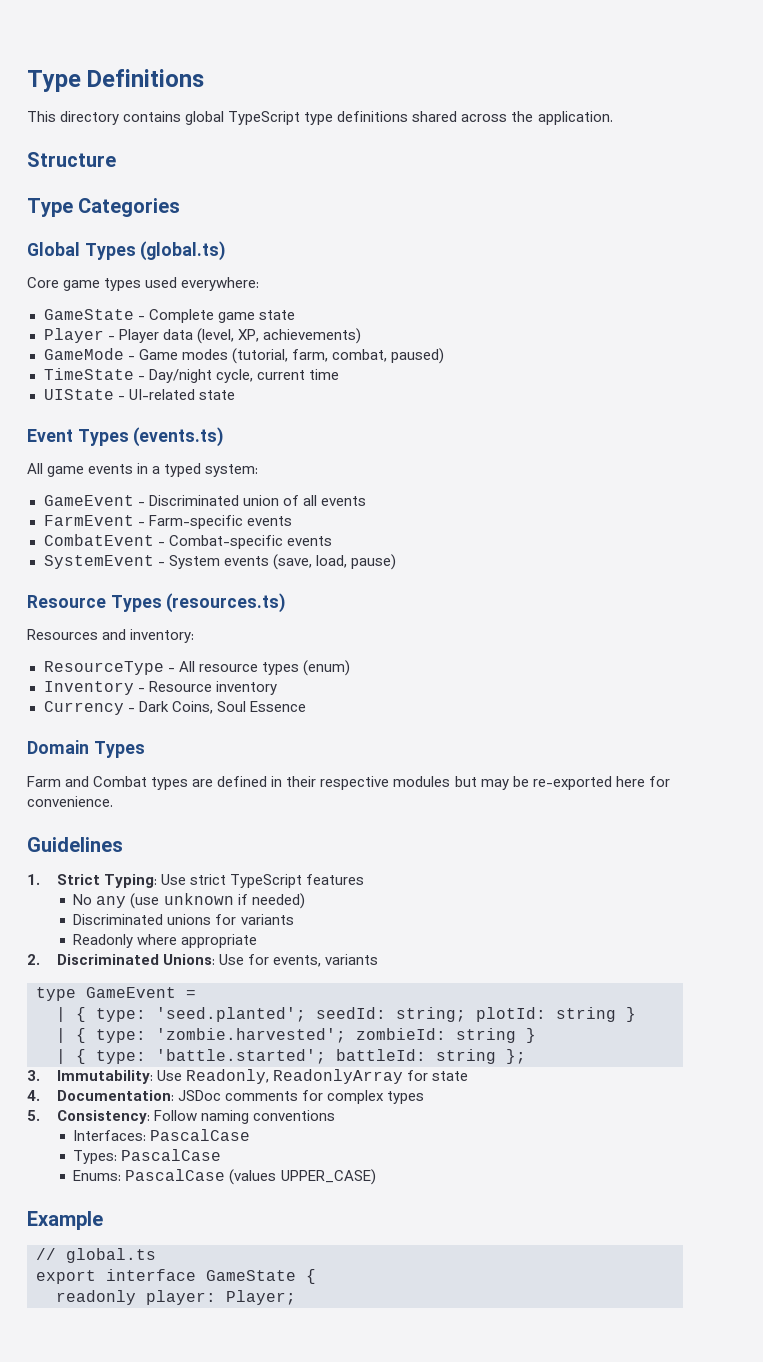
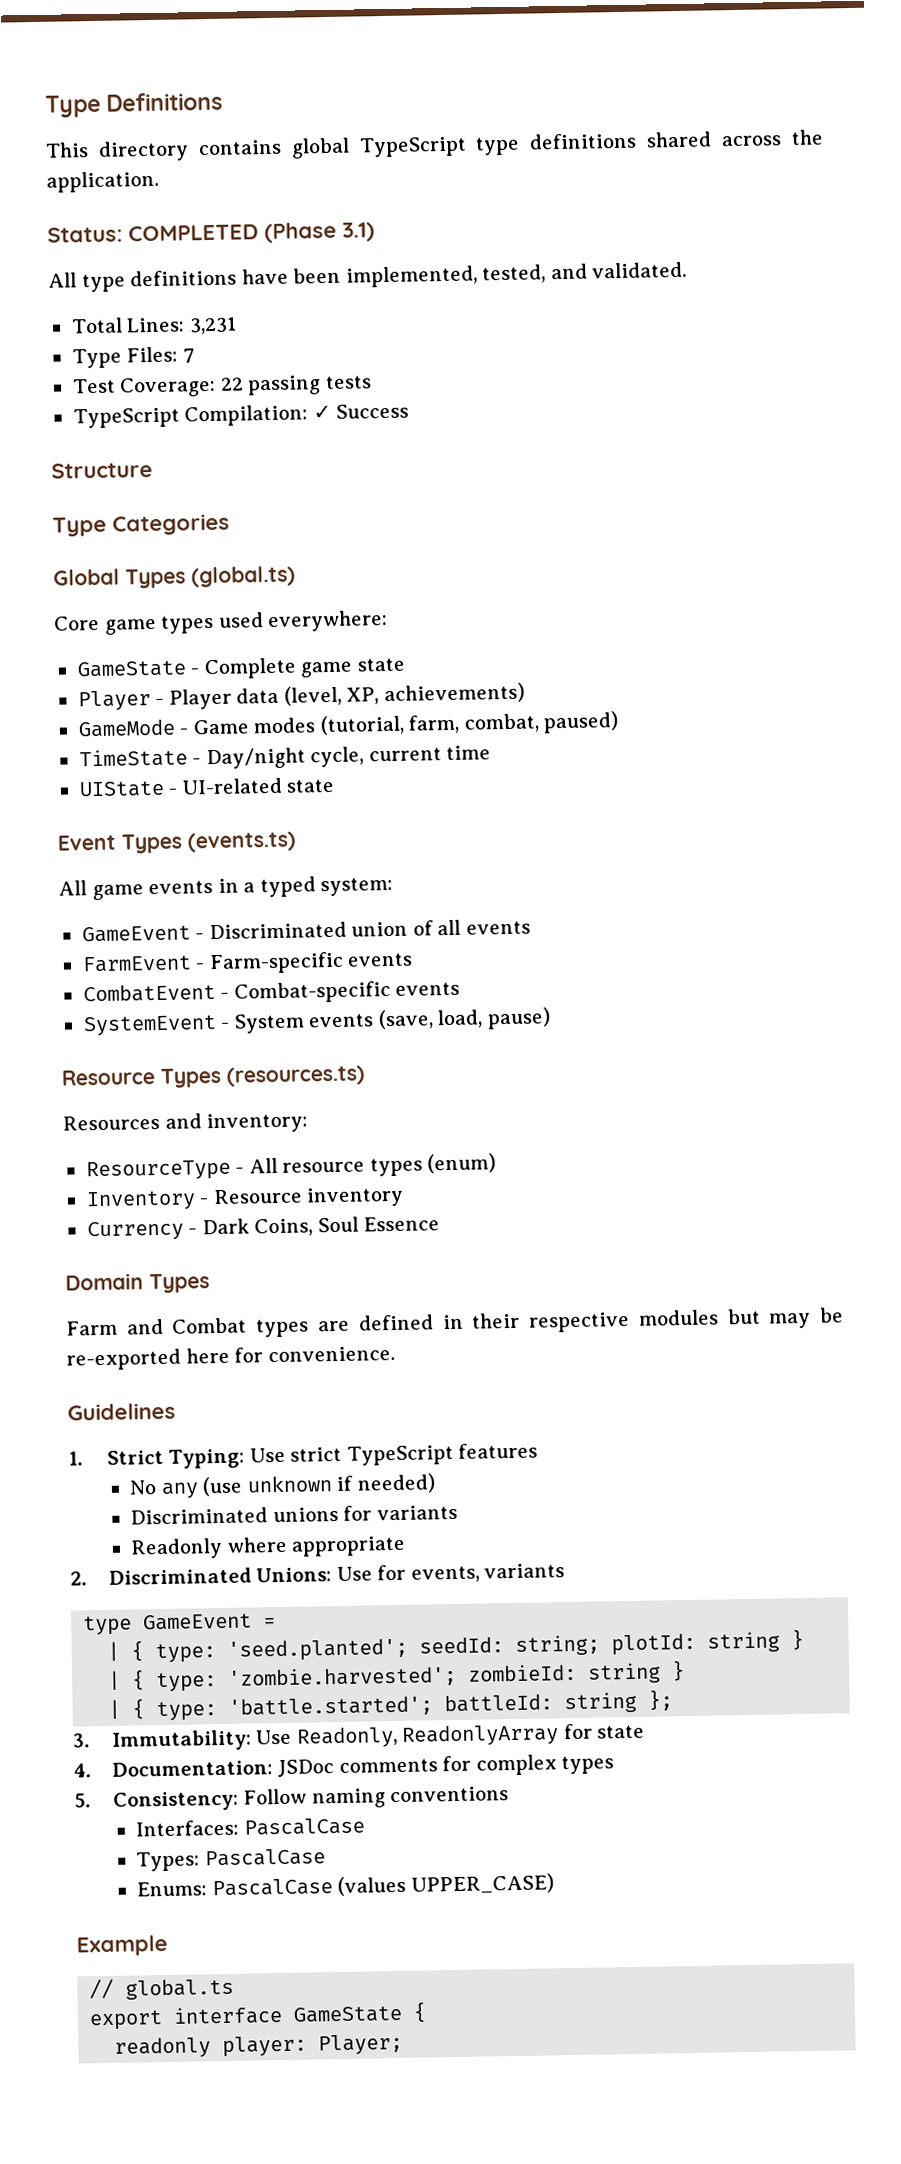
(613, 118) none -> [47,221,375,244] [48,261,688,293] [70,316,237,335] [71,346,195,369] [71,375,372,398] [72,403,410,429] // Status: COMPLETED (Phase 3.1) // All type definitions have been implemented, tested, and validated. // Total Lines: 3,231 // Type Files: 7 // Test Coverage: 22 passing tests // TypeScript Compilation: ✓ Success

